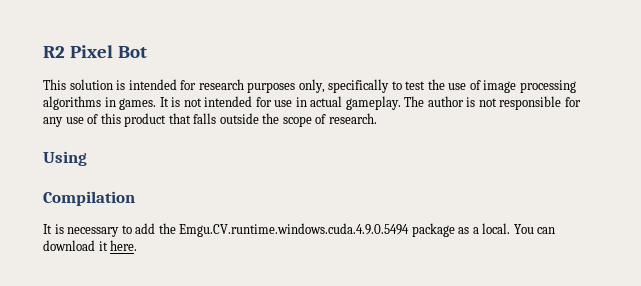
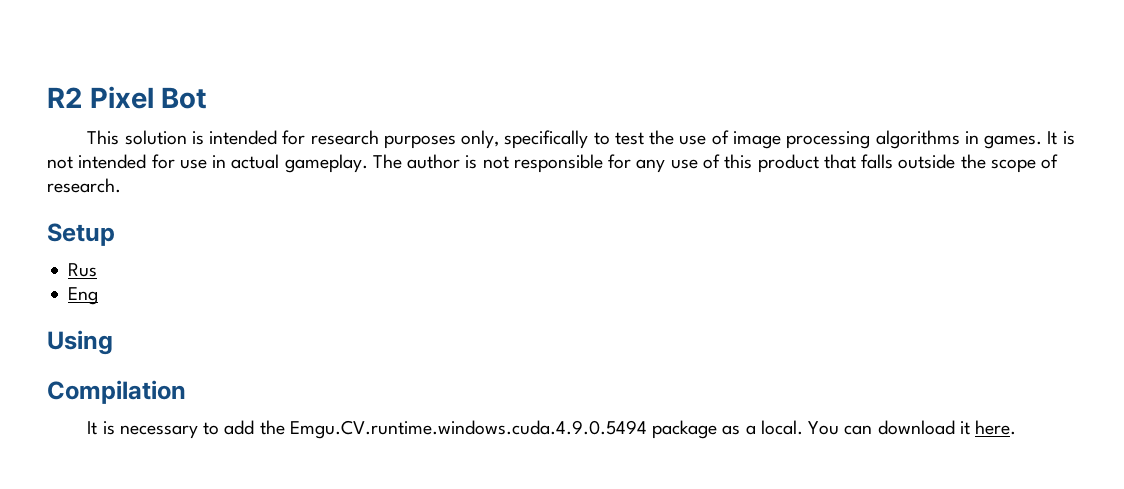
(377, 118) none -> [47,223,115,246] [68,263,98,277] [68,287,99,305] // Setup // Rus // Eng

